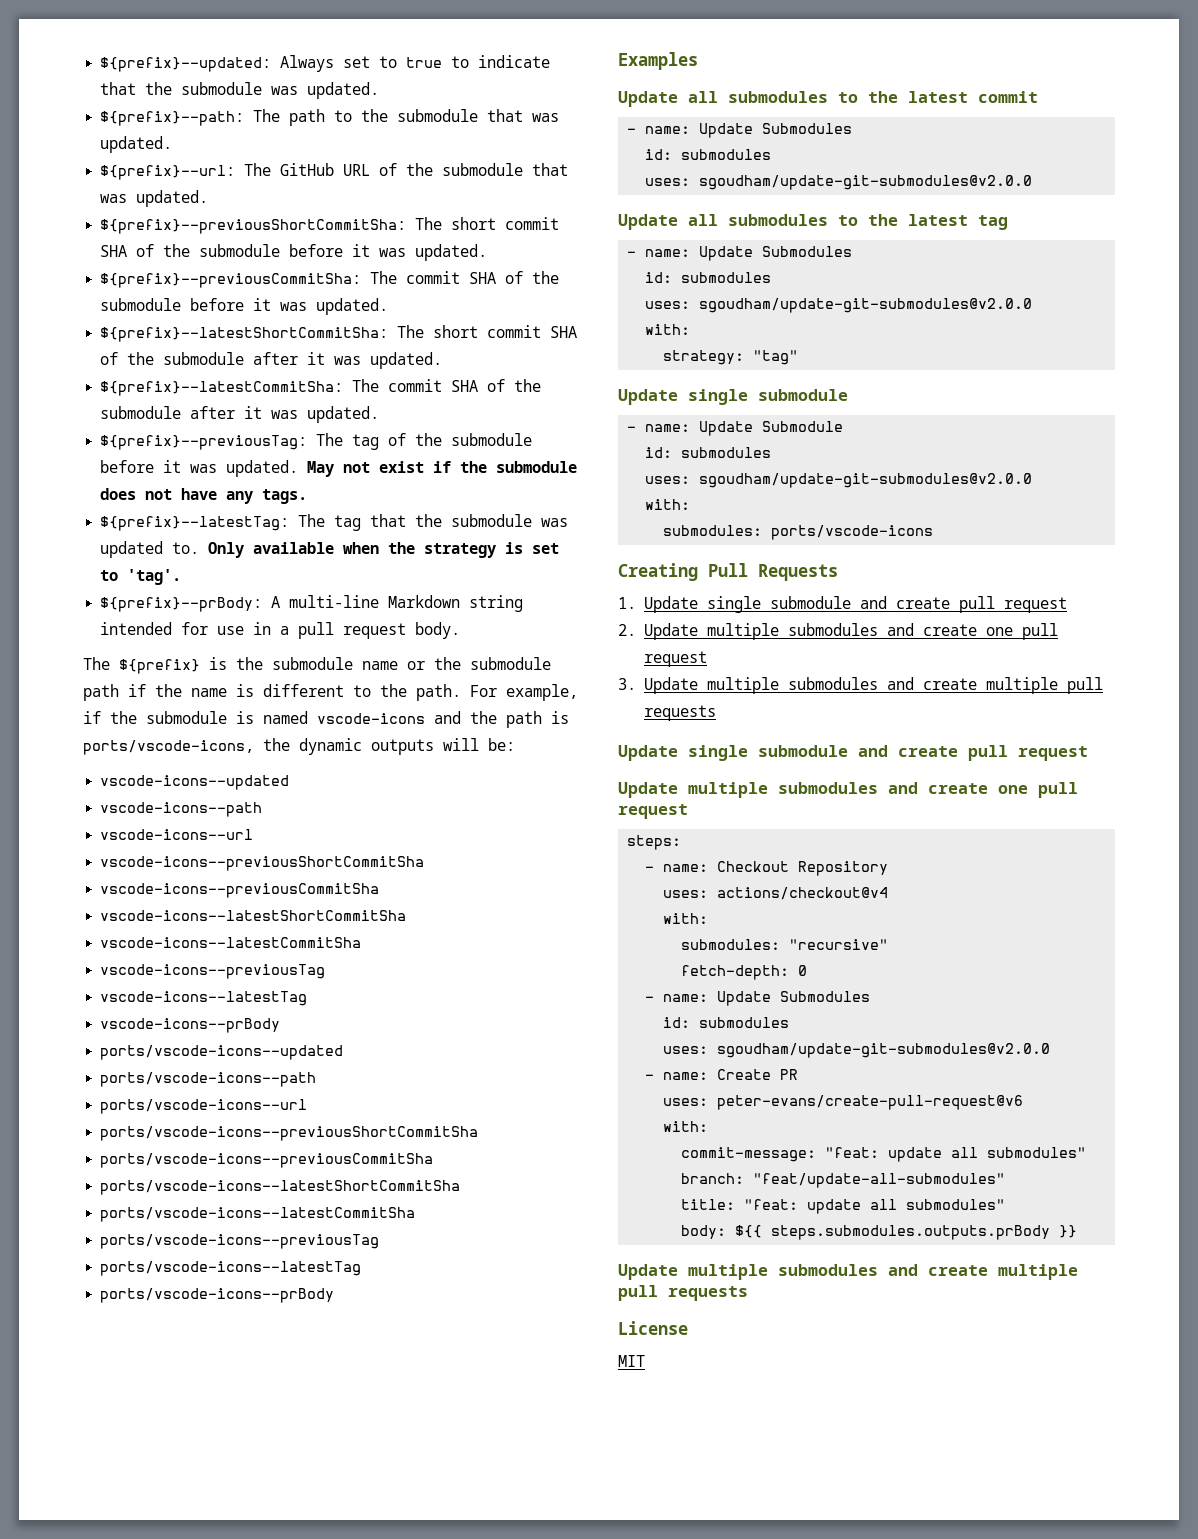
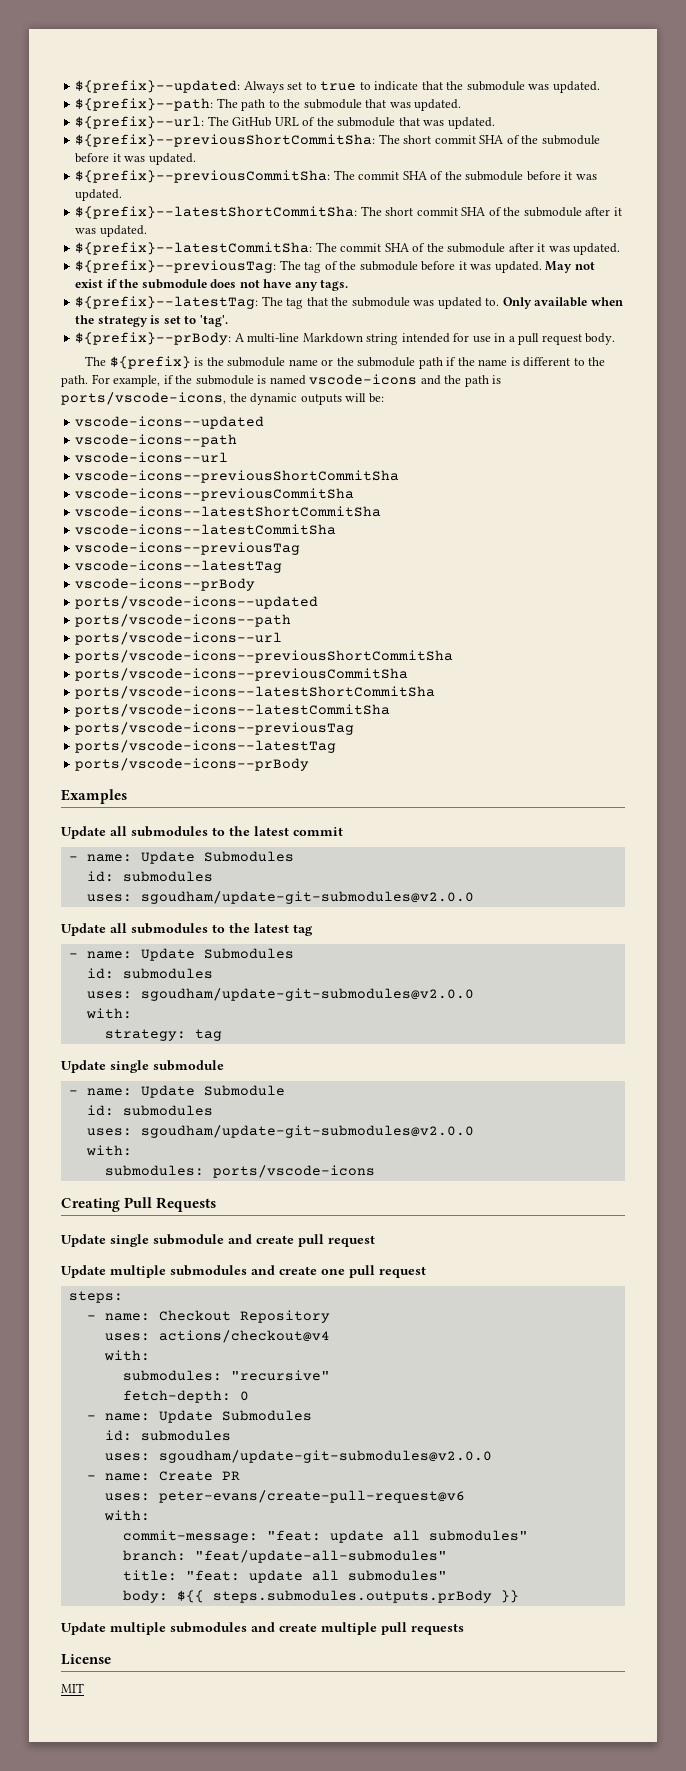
[753,350,799,365] "tag" -> [194,1029,222,1041] tag
[618,596,1067,613] [618,623,1058,640] [643,651,707,667] [618,677,1103,694] [643,705,716,721] // 1. Update single submodule and create pull request // 2. Update multiple submodules and create one pull request // 3. Update multiple submodules and create multiple pull requests -> (217, 1204) none

